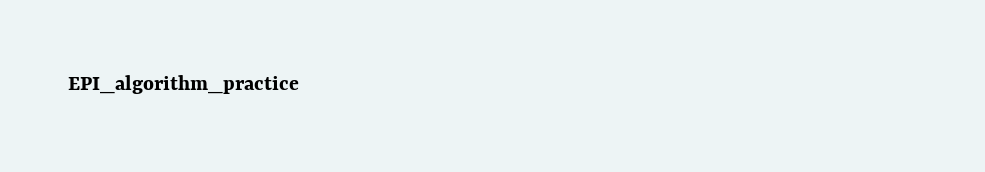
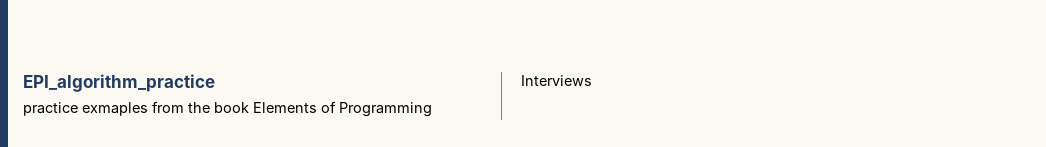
(299, 84) none -> [23,101,432,117] [521,75,592,86] // practice exmaples from the book Elements of Programming Interviews

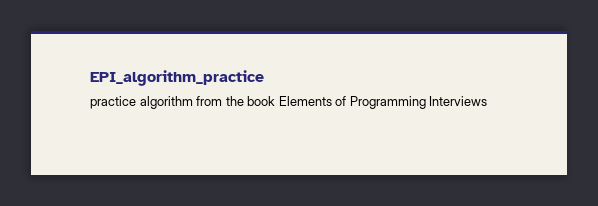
[82,102,148,116] exmaples -> [139,96,193,109] algorithm

